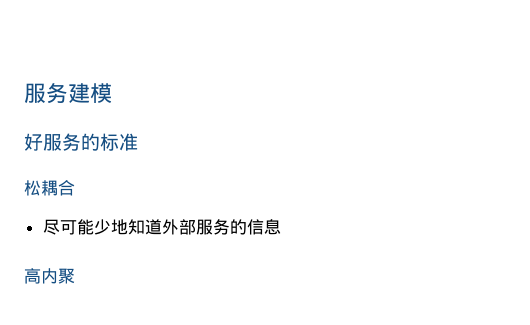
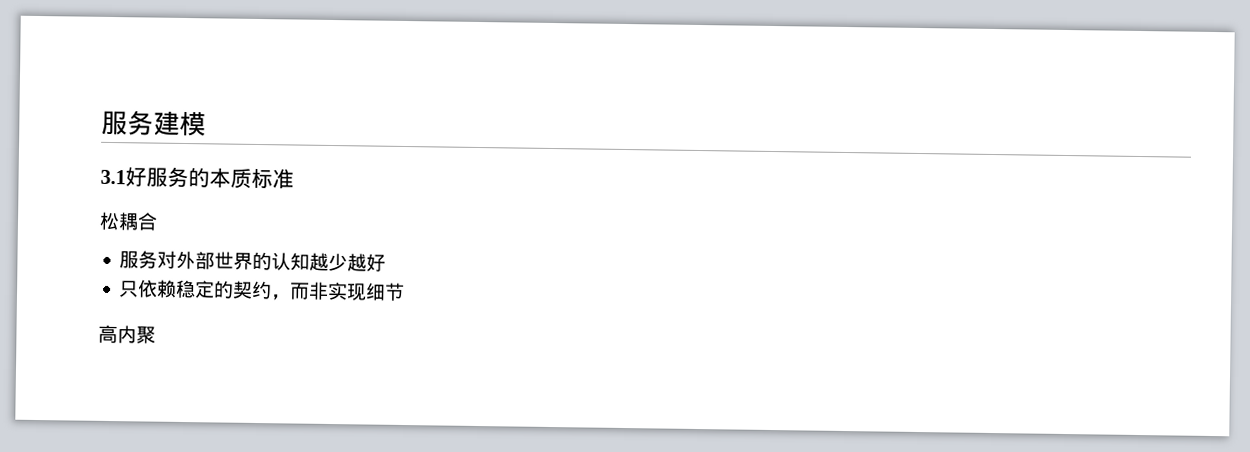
(112, 93) none -> [100,169,126,185] 3.1
(100, 142) none -> [209,167,252,189] 本质
[42,219,281,235] 尽可能少地知道外部服务的信息 -> [119,250,387,272] [118,279,406,302] 服务对外部世界的认知越少越好 // 只依赖稳定的契约，而非实现细节

